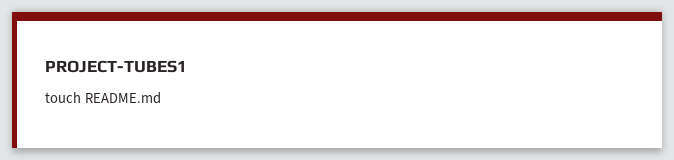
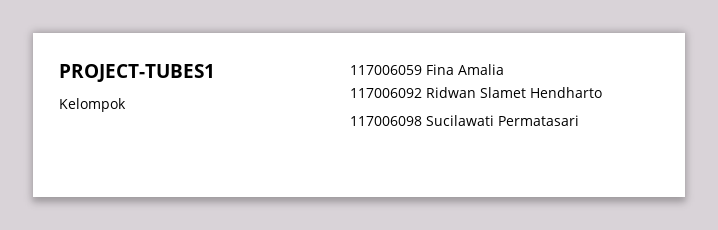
[45,92,161,104] touch README.md -> [59,98,126,112] [350,64,504,75] [350,87,602,98] [350,115,579,126] Kelompok // 117006059 Fina Amalia // 117006092 Ridwan Slamet Hendharto // 117006098 Sucilawati Permatasari

